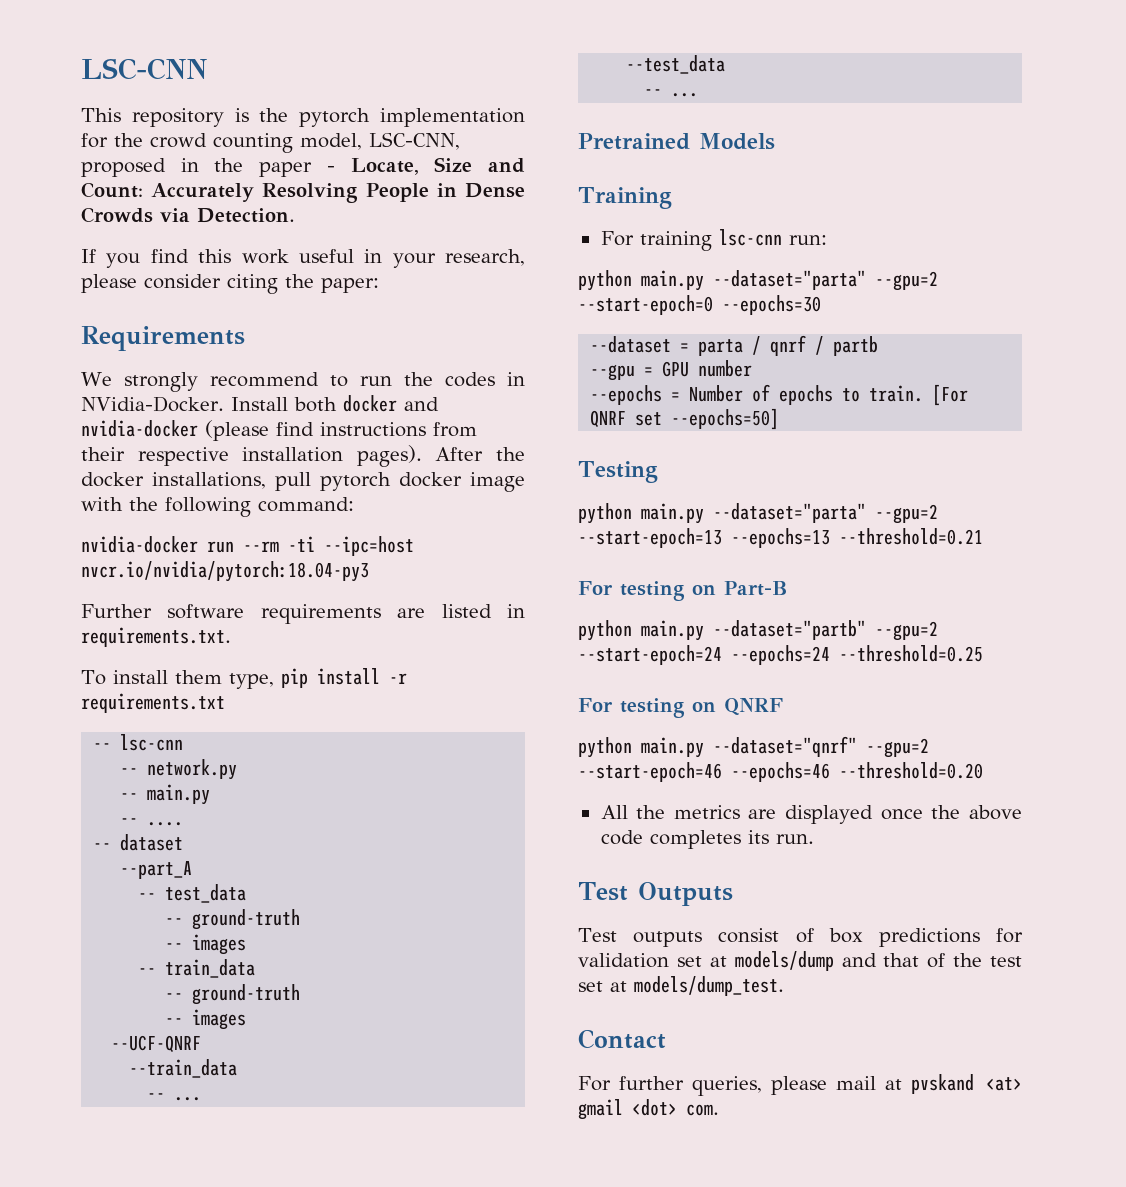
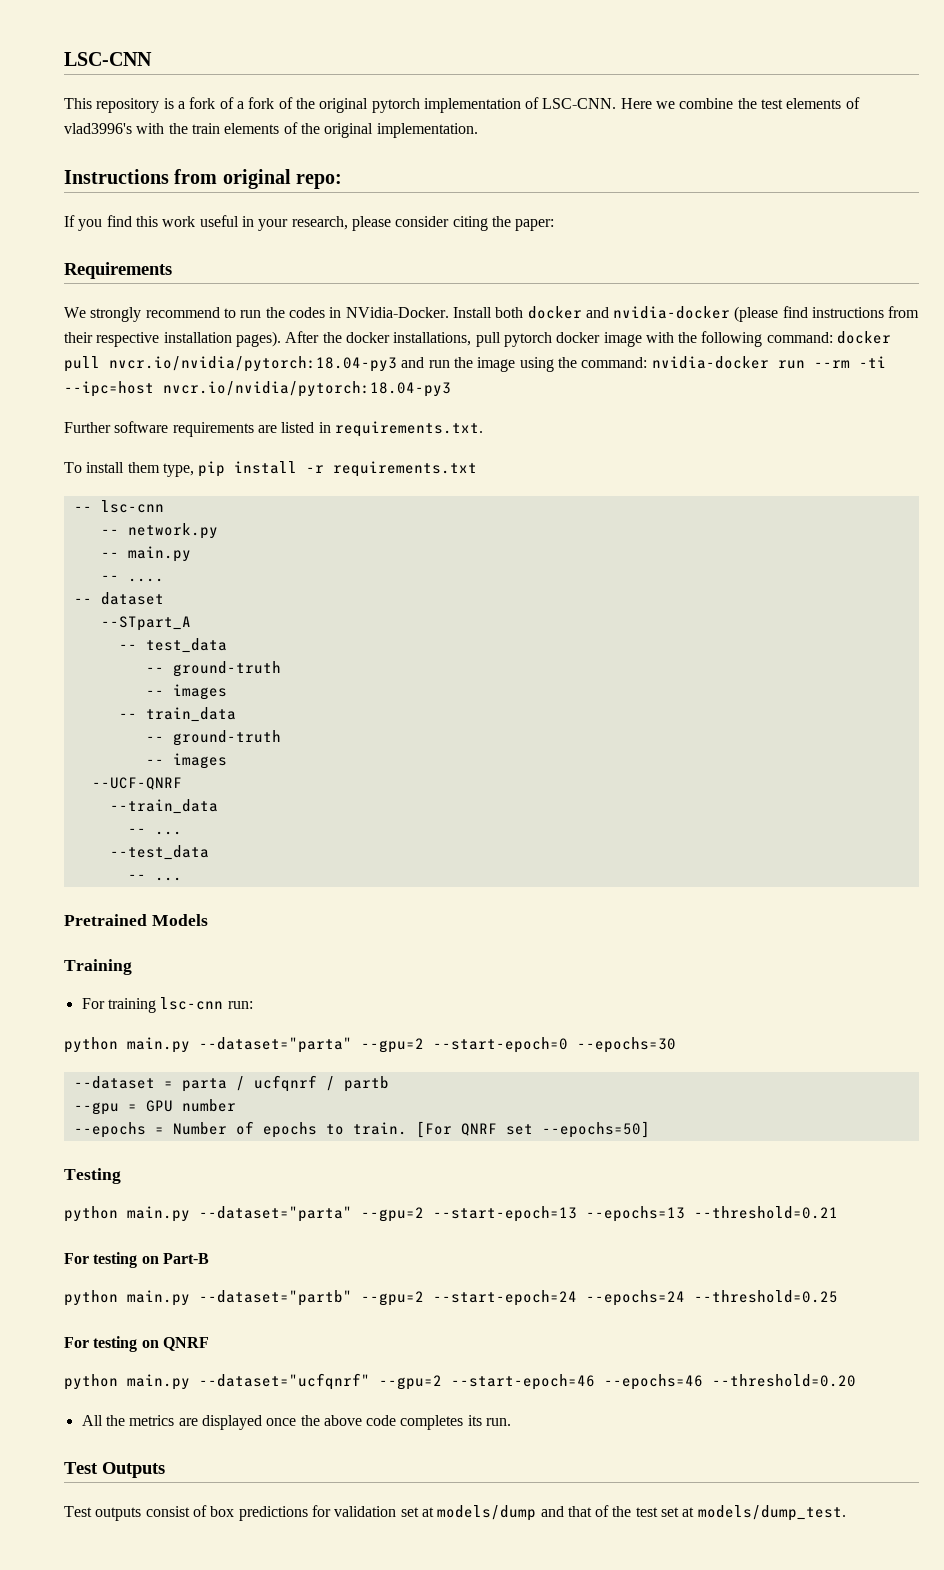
[259,108,525,127] [81,132,460,153] [81,157,525,177] [81,182,525,203] [81,207,295,223] the pytorch implementation for the crowd counting model, LSC-CNN, proposed in the paper - Locate, Size and Count: Accurately Resolving People in Dense Crowds via Detection. -> [177,97,860,113] [64,122,478,138] [64,169,343,189] a fork of a fork of the original pytorch implementation of LSC-CNN. Here we combine the test elements of vlad3996's with the train elements of the original implementation. // Instructions from original repo:
(354, 504) // -> [837,331,892,344] [64,356,648,372] docker pull nvcr.io/nvidia/pytorch:18.04-py3 and run the image using the command:
[120,861,193,879] --part_A -> [100,616,191,631] --STpart_A
[770,335,807,356] qnrf -> [253,1075,317,1092] ucfqnrf
[713,736,857,757] --dataset="qnrf" -> [199,1373,370,1390] --dataset="ucfqnrf"
[578,1029,666,1049] [578,1074,1022,1096] [578,1099,719,1120] // Contact // For further queries, please mail at pvskand <at> gmail <dot> com. -> (846, 1513) none

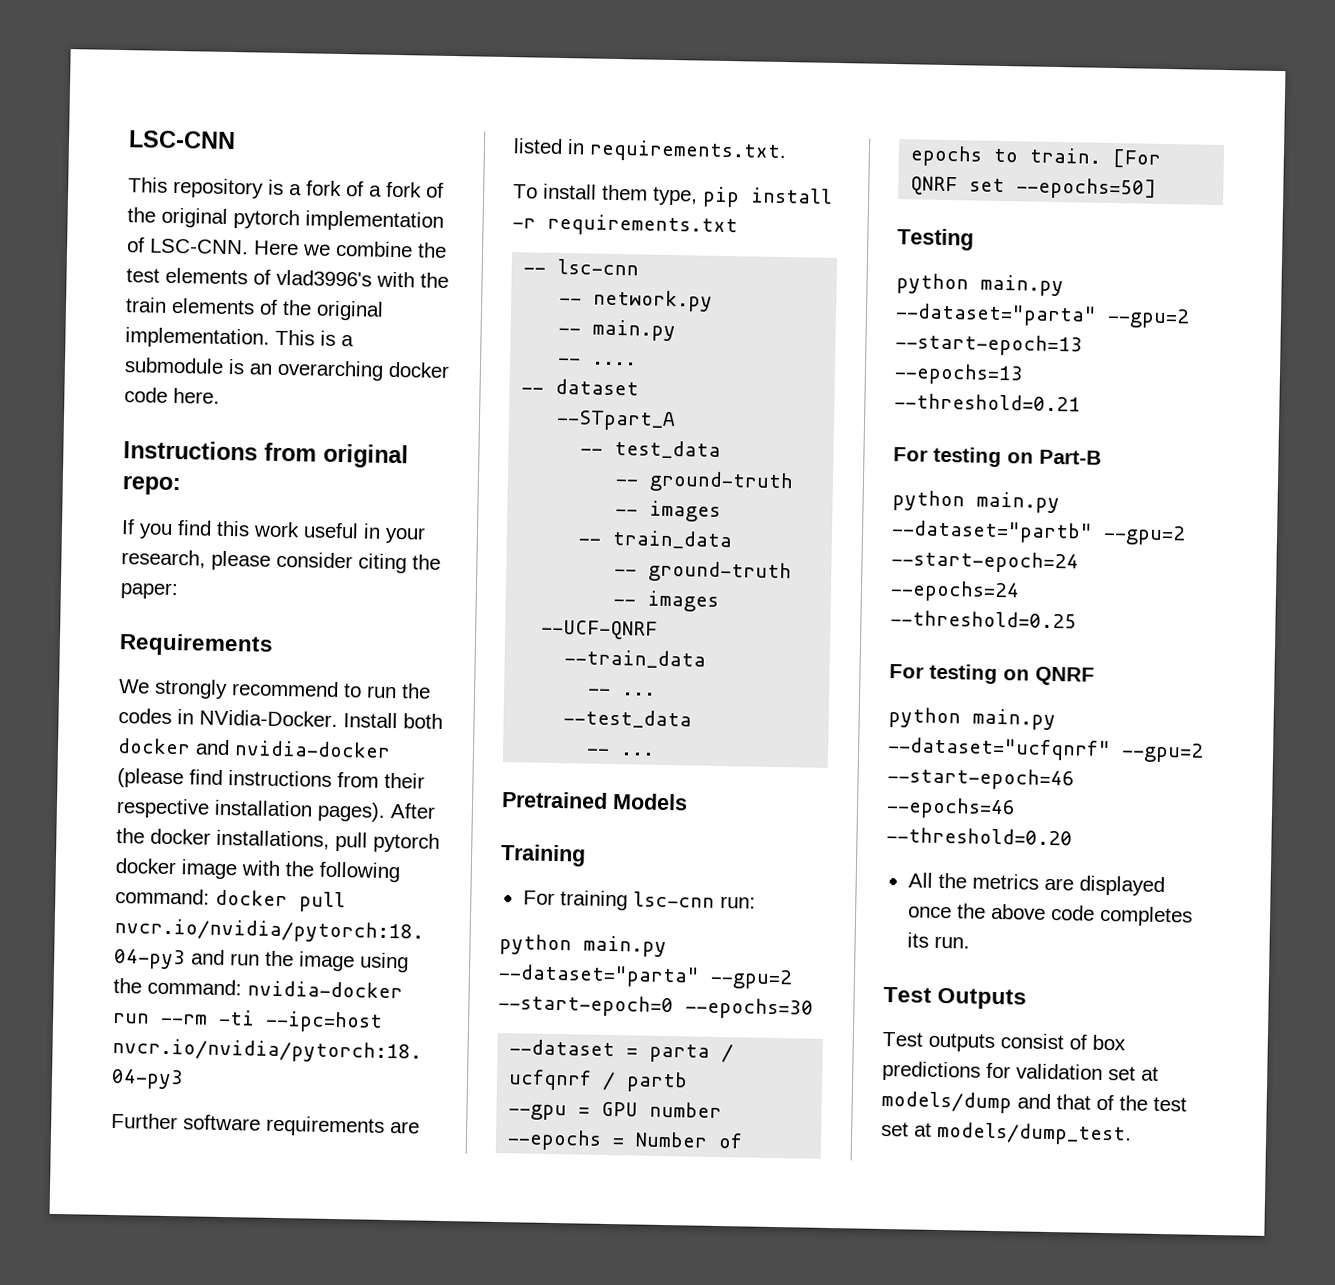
(478, 130) none -> [275,329,354,347] [124,357,450,381] [124,387,220,404] This is a submodule is an overarching docker code here.

